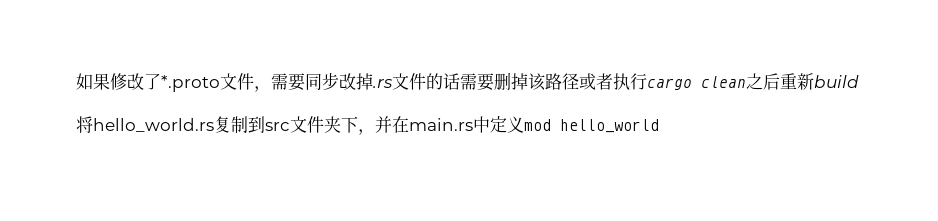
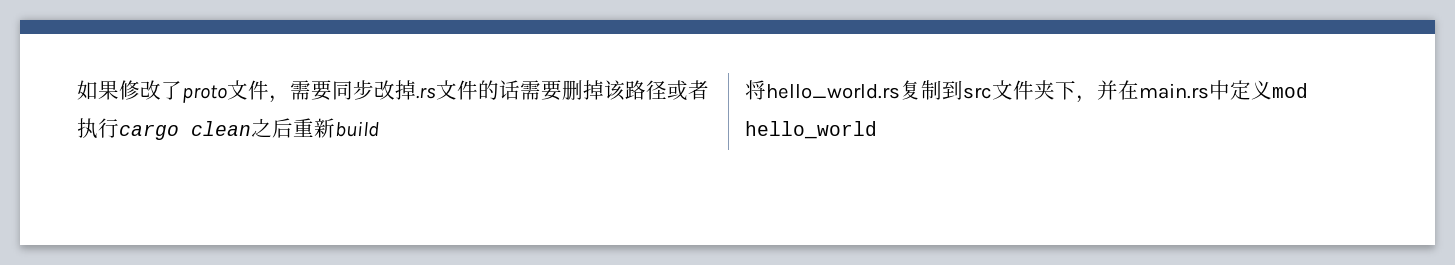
[161,75,220,92] *.proto -> [182,85,227,103] proto

